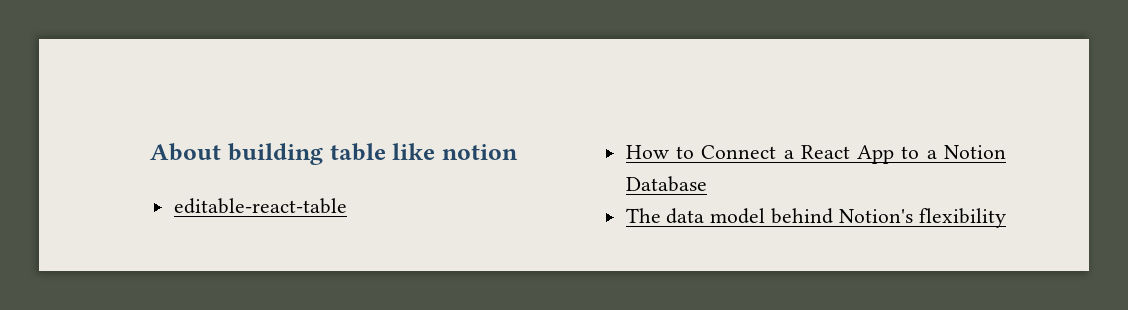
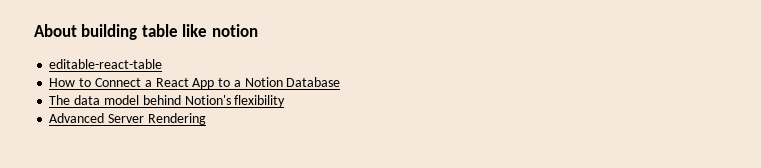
(1006, 218) none -> [49,113,206,125] // Advanced Server Rendering

